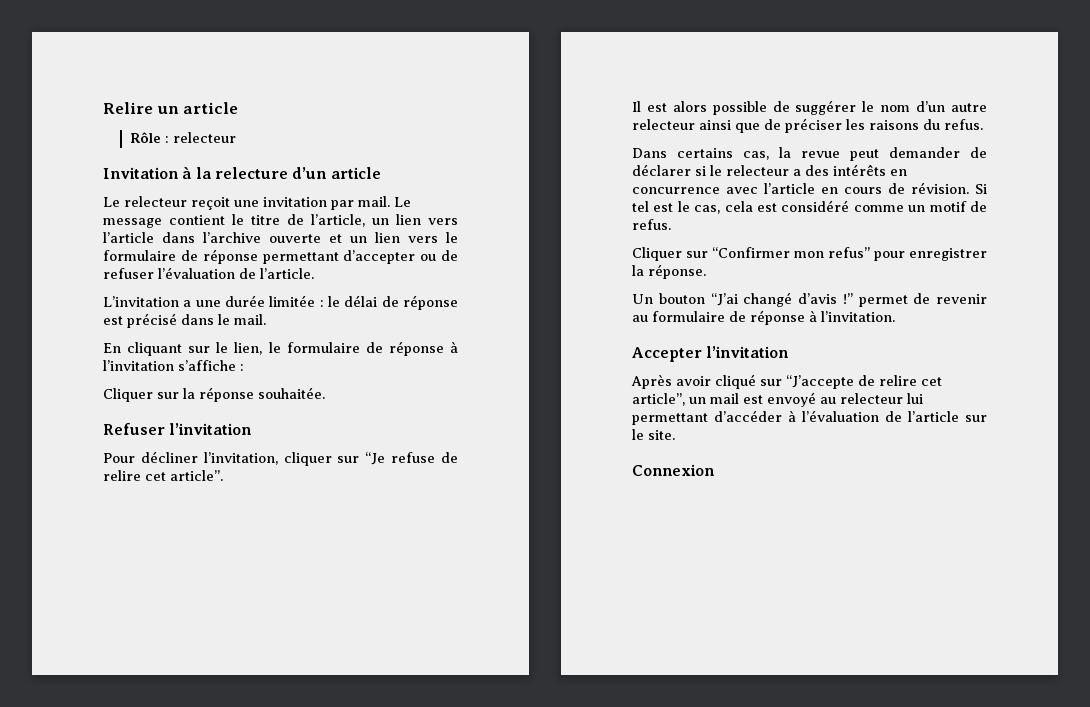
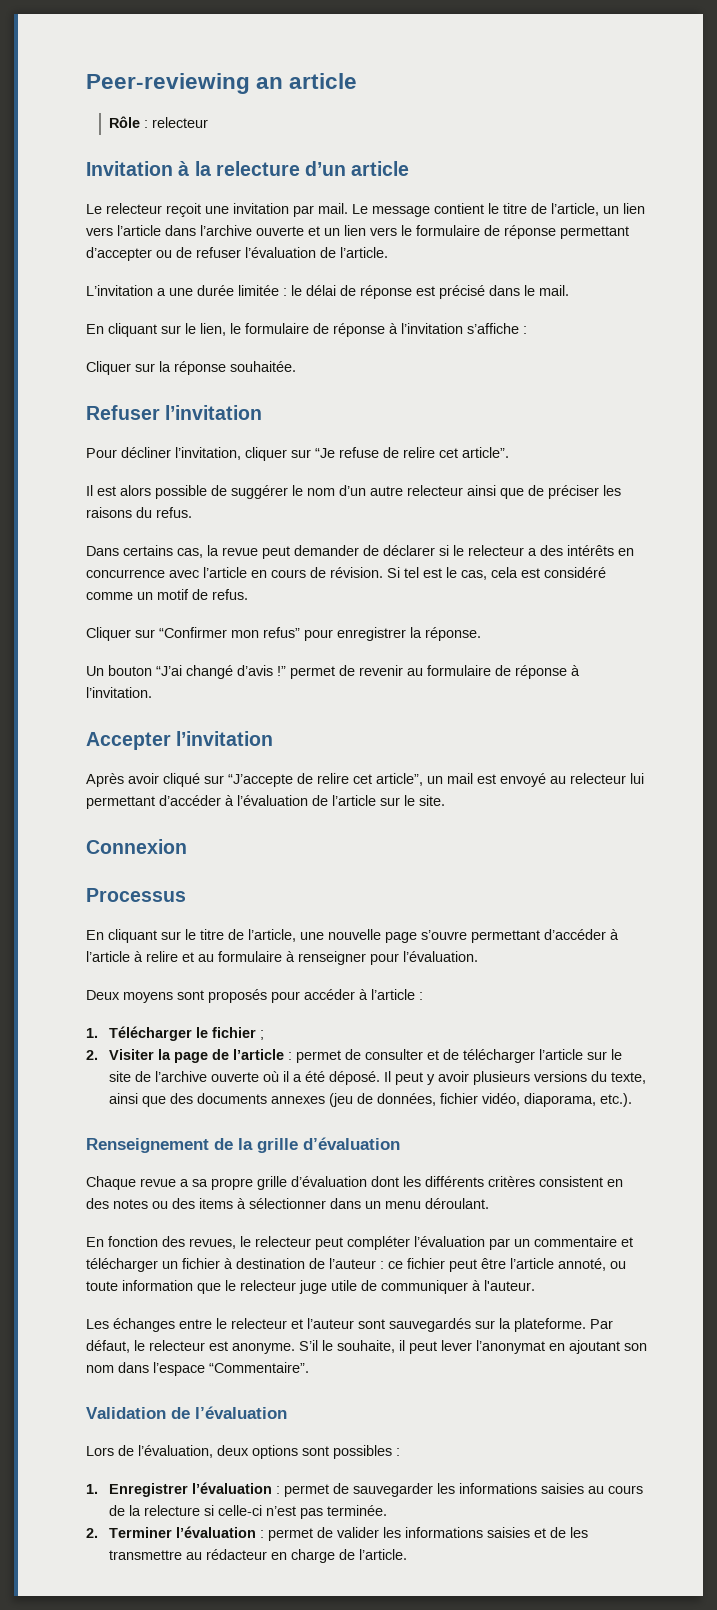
[103,102,179,114] Relire un -> [86,73,284,94] Peer-reviewing an
(715, 470) none -> [86,888,186,902] [86,929,619,943] [86,951,478,965] [86,989,423,1003] [86,1026,265,1041] [86,1049,623,1063] [109,1071,647,1085] [109,1093,633,1107] [86,1137,400,1153] [86,1176,623,1190] [86,1198,489,1209] [86,1236,633,1250] [86,1258,626,1272] [86,1280,535,1294] [86,1318,613,1332] [86,1340,647,1354] [86,1362,309,1376] [86,1406,287,1419] [86,1445,400,1459] [86,1482,644,1497] [109,1505,388,1519] [86,1526,589,1541] [109,1549,408,1563] // Processus // En cliquant sur le titre de l’article, une nouvelle page s’ouvre permettant d’accéder à l’article à relire et au formulaire à renseigner pour l’évaluation. // Deux moyens sont proposés pour accéder à l’article : // 1. Télécharger le fichier ; // 2. Visiter la page de l’article : permet de consulter et de télécharger l’article sur le site de l’archive ouverte où il a été déposé. Il peut y avoir plusieurs versions du texte, ainsi que des documents annexes (jeu de données, fichier vidéo, diaporama, etc.). // Renseignement de la grille d’évaluation // Chaque revue a sa propre grille d’évaluation dont les différents critères consistent en des notes ou des items à sélectionner dans un menu déroulant. // En fonction des revues, le relecteur peut compléter l’évaluation par un commentaire et télécharger un fichier à destination de l’auteur : ce fichier peut être l’article annoté, ou toute information que le relecteur juge utile de communiquer à l'auteur. // Les échanges entre le relecteur et l’auteur sont sauvegardés sur la plateforme. Par défaut, le relecteur est anonyme. S’il le souhaite, il peut lever l’anonymat en ajoutant son nom dans l’espace “Commentaire”. // Validation de l’évaluation // Lors de l’évaluation, deux options sont possibles : // 1. Enregistrer l’évaluation : permet de sauvegarder les informations saisies au cours de la relecture si celle-ci n’est pas terminée. // 2. Terminer l’évaluation : permet de valider les informations saisies et de les transmettre au rédacteur en charge de l’article.

